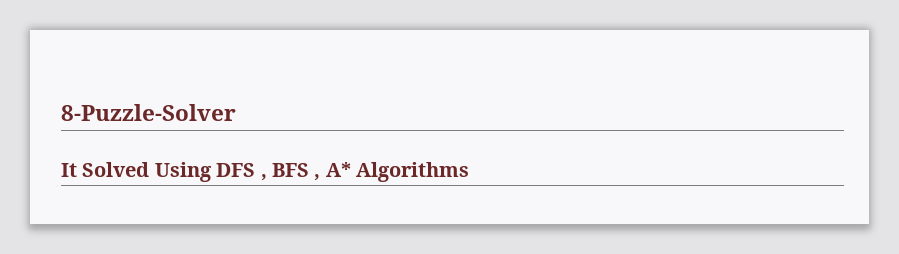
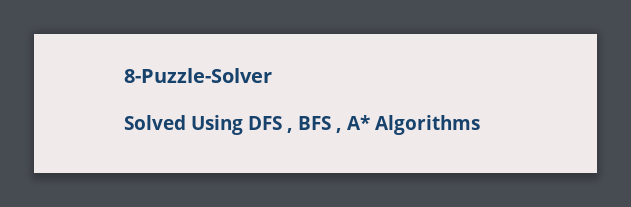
[61,163,77,177] It -> (272, 75) none

